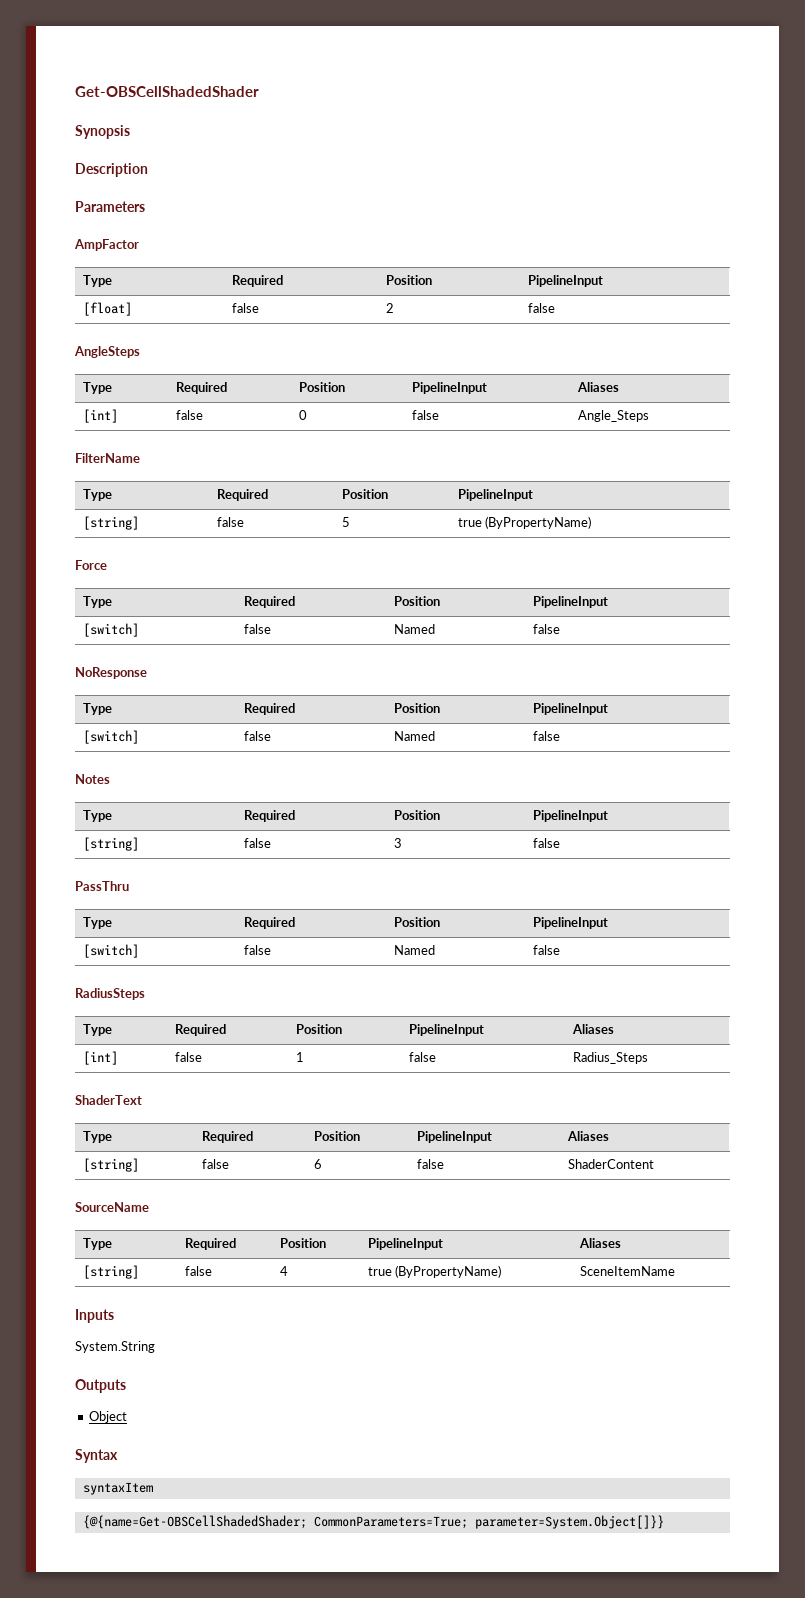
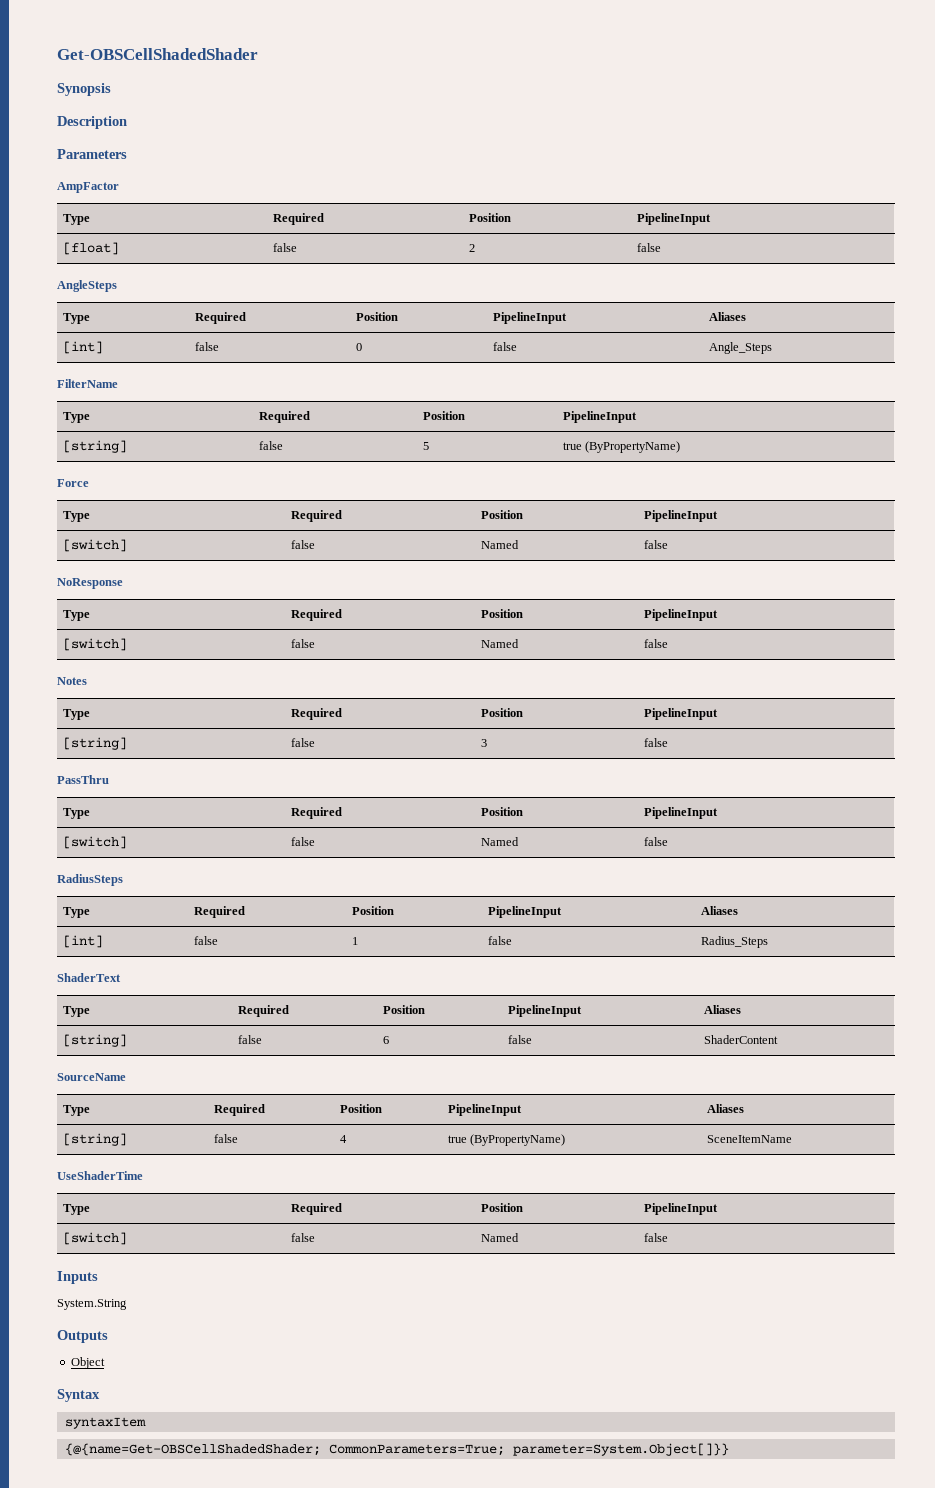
(675, 1271) none -> [57,1171,143,1180] [62,1204,90,1215] [290,1203,342,1215] [480,1203,523,1212] [643,1203,718,1215] [62,1232,127,1245] [290,1233,315,1242] [480,1233,519,1242] [643,1233,668,1242] // UseShaderTime // Type | Required | Position | PipelineInput // [switch] | false | Named | false

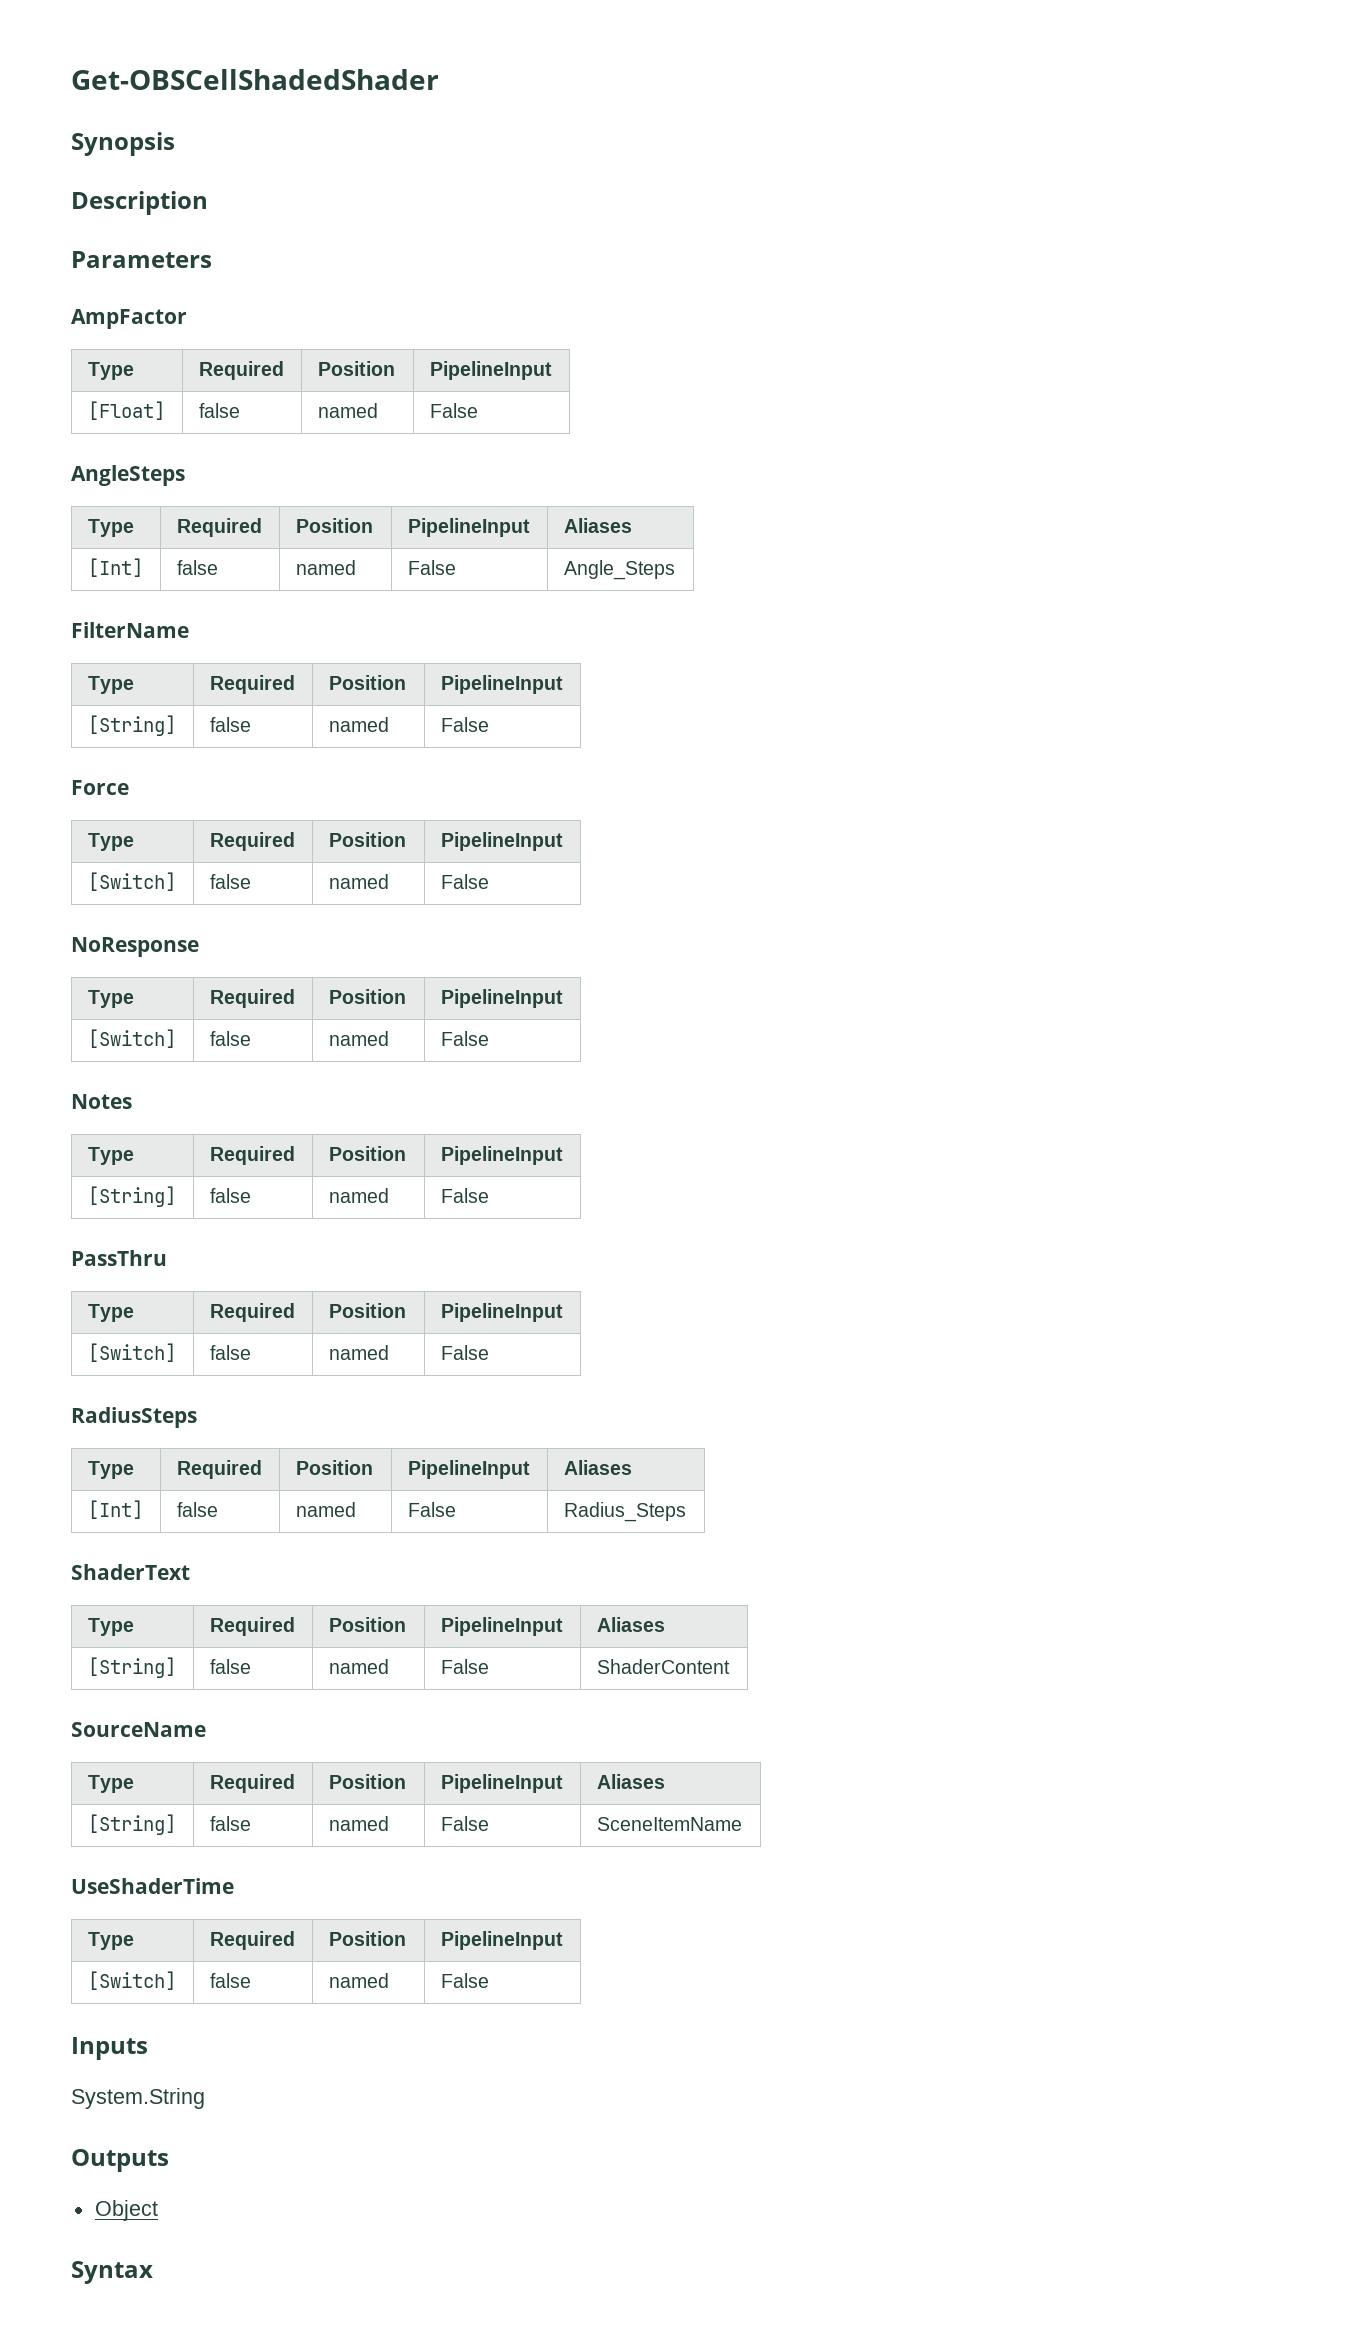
[62,242,119,255] [272,243,297,252] [468,244,475,252] [636,243,661,252] [float] | false | 2 | false -> [87,401,165,420] [198,403,240,418] [317,403,378,418] [429,403,478,418] [Float] | false | named | False
[62,341,103,354] [194,342,219,351] [355,343,362,351] [492,342,517,351] [int] | false | 0 | false -> [87,558,143,577] [176,560,218,575] [295,560,356,575] [407,560,456,575] [Int] | false | named | False
[62,440,127,453] [258,441,283,450] [422,442,429,450] [562,441,681,453] [string] | false | 5 | true (ByPropertyName) -> [87,715,176,736] [209,717,251,732] [328,717,389,732] [440,717,489,732] [String] | false | named | False
[62,539,127,552] [290,540,315,549] [480,540,519,549] [643,540,668,549] [switch] | false | Named | false -> [87,872,176,891] [209,874,251,889] [328,874,389,889] [440,874,489,889] [Switch] | false | named | False
[62,638,127,651] [290,639,315,648] [480,639,519,648] [643,639,668,648] [switch] | false | Named | false -> [87,1029,176,1048] [209,1031,251,1046] [328,1031,389,1046] [440,1031,489,1046] [Switch] | false | named | False
[62,737,127,750] [290,738,315,747] [480,739,487,747] [643,738,668,747] [string] | false | 3 | false -> [87,1186,176,1207] [209,1188,251,1203] [328,1188,389,1203] [440,1188,489,1203] [String] | false | named | False
[62,836,127,849] [290,837,315,846] [480,837,519,846] [643,837,668,846] [switch] | false | Named | false -> [87,1343,176,1362] [209,1345,251,1360] [328,1345,389,1360] [440,1345,489,1360] [Switch] | false | named | False
[62,935,103,948] [193,936,218,945] [351,937,358,945] [487,936,512,945] [int] | false | 1 | false -> [87,1500,143,1519] [176,1502,218,1517] [295,1502,356,1517] [407,1502,456,1517] [Int] | false | named | False
[62,1034,127,1047] [237,1035,262,1044] [382,1036,389,1044] [507,1035,532,1044] [string] | false | 6 | false -> [87,1657,176,1678] [209,1659,251,1674] [328,1659,389,1674] [440,1659,489,1674] [String] | false | named | False
[62,1133,127,1146] [213,1134,238,1143] [339,1135,347,1143] [447,1134,566,1146] [string] | false | 4 | true (ByPropertyName) -> [87,1814,176,1835] [209,1816,251,1831] [328,1816,389,1831] [440,1816,489,1831] [String] | false | named | False
[62,1232,127,1245] [290,1233,315,1242] [480,1233,519,1242] [643,1233,668,1242] [switch] | false | Named | false -> [87,1971,176,1990] [209,1973,251,1988] [328,1973,389,1988] [440,1973,489,1988] [Switch] | false | named | False
[64,1417,146,1429] [64,1443,729,1456] // syntaxItem // {@{name=Get-OBSCellShadedShader; CommonParameters=True; parameter=System.Object[]}} -> (153, 2272) none

